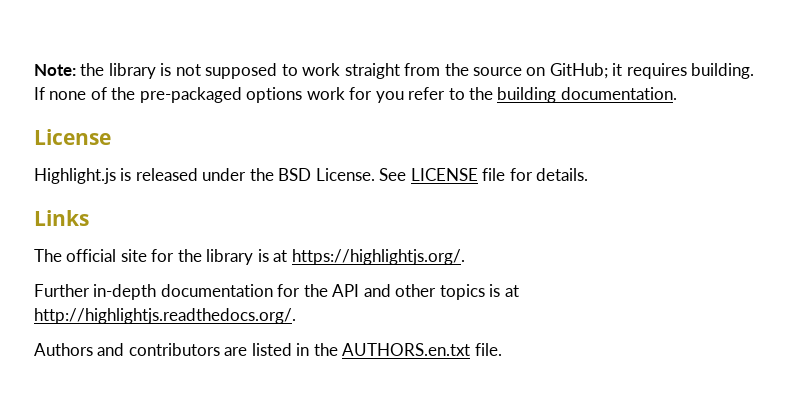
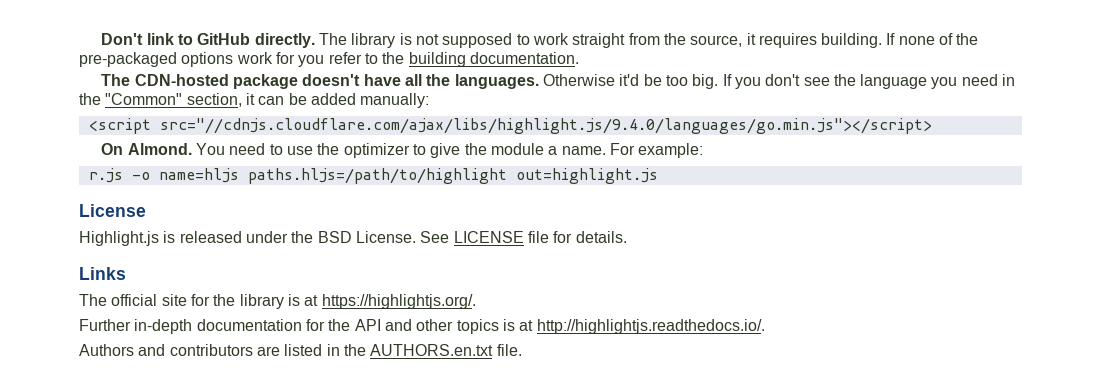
[34,63,105,76] Note: the -> [101,33,347,48] Don't link to GitHub directly. The
[473,63,608,79] source on GitHub; -> [690,35,743,47] source,
(677, 93) none -> [101,74,1016,89] [79,93,430,108] [88,118,932,134] [101,143,704,158] [88,168,658,184] // The CDN-hosted package doesn't have all the languages. Otherwise it'd be too big. If you don't see the language you need in the "Common" section, it can be added manually: // <script src="//cdnjs.cloudflare.com/ajax/libs/highlight.js/9.4.0/languages/go.min.js"></script> // On Almond. You need to use the optimizer to give the module a name. For example: // r.js -o name=hljs paths.hljs=/path/to/highlight out=highlight.js
[34,308,296,324] http://highlightjs.readthedocs.org/. -> [536,319,765,334] http://highlightjs.readthedocs.io/.

